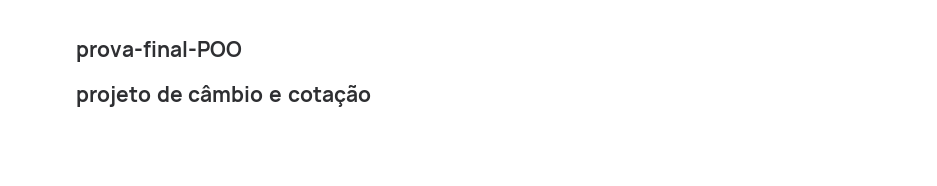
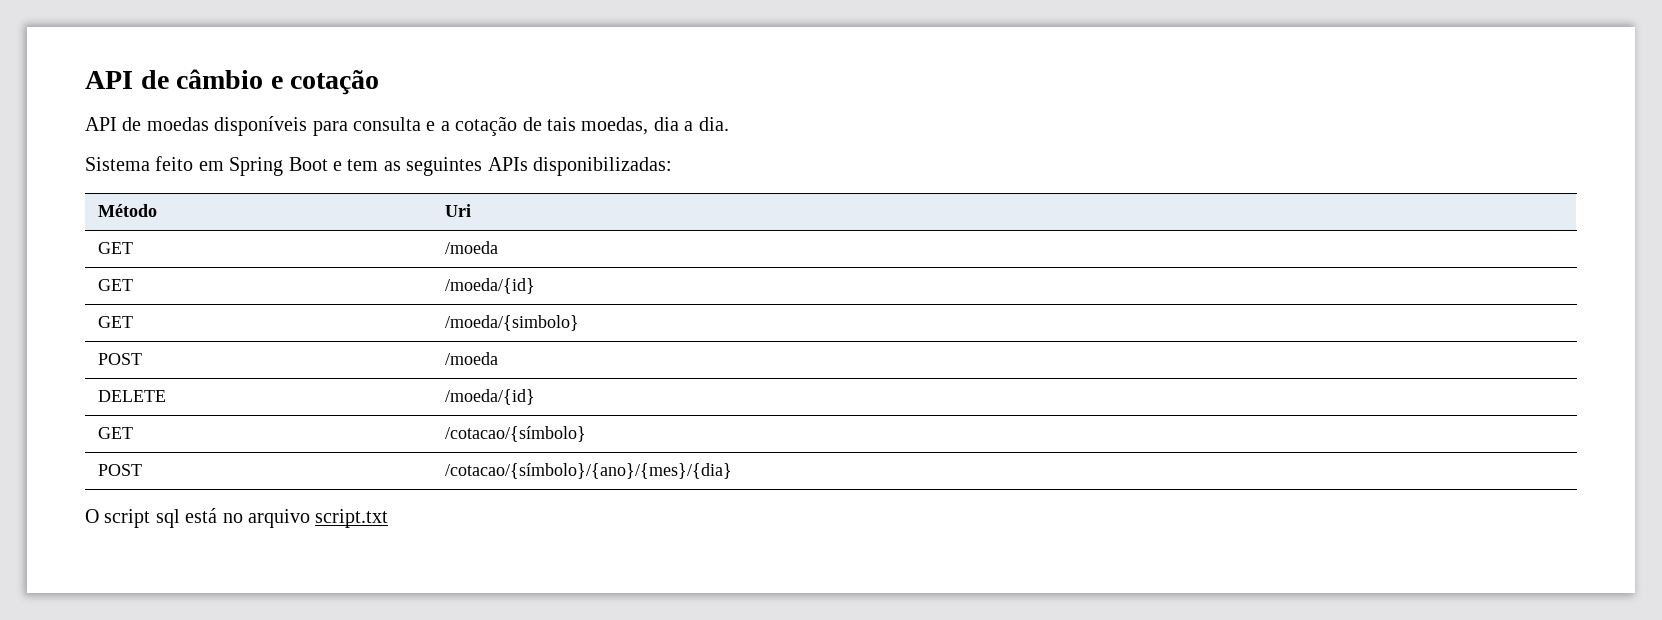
[76,41,242,62] [76,86,151,107] prova-final-POO // projeto -> [85,71,133,89] API
(371, 96) none -> [85,116,729,136] [85,156,672,176] [98,204,158,217] [445,204,472,217] [98,242,134,254] [445,241,499,254] [98,279,134,291] [445,278,536,294] [98,316,134,328] [445,315,580,331] [98,353,143,365] [445,352,499,365] [98,390,167,402] [445,389,536,405] [98,427,134,439] [445,426,587,442] [98,464,143,476] [445,463,733,479] [85,508,389,528] // API de moedas disponíveis para consulta e a cotação de tais moedas, dia a dia. // Sistema feito em Spring Boot e tem as seguintes APIs disponibilizadas: // Método | Uri // GET | /moeda // GET | /moeda/{id} // GET | /moeda/{simbolo} // POST | /moeda // DELETE | /moeda/{id} // GET | /cotacao/{símbolo} // POST | /cotacao/{símbolo}/{ano}/{mes}/{dia} // O script sql está no arquivo script.txt

